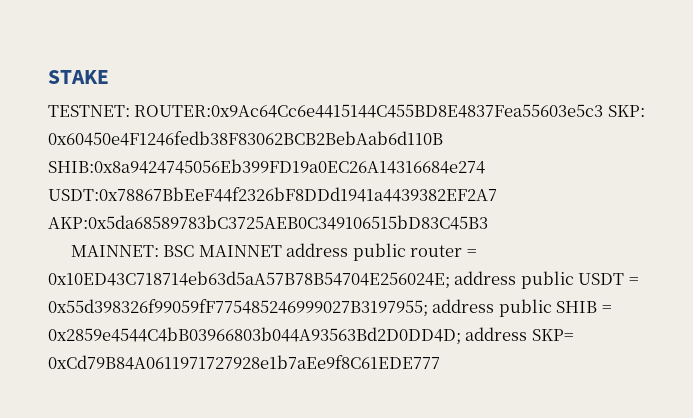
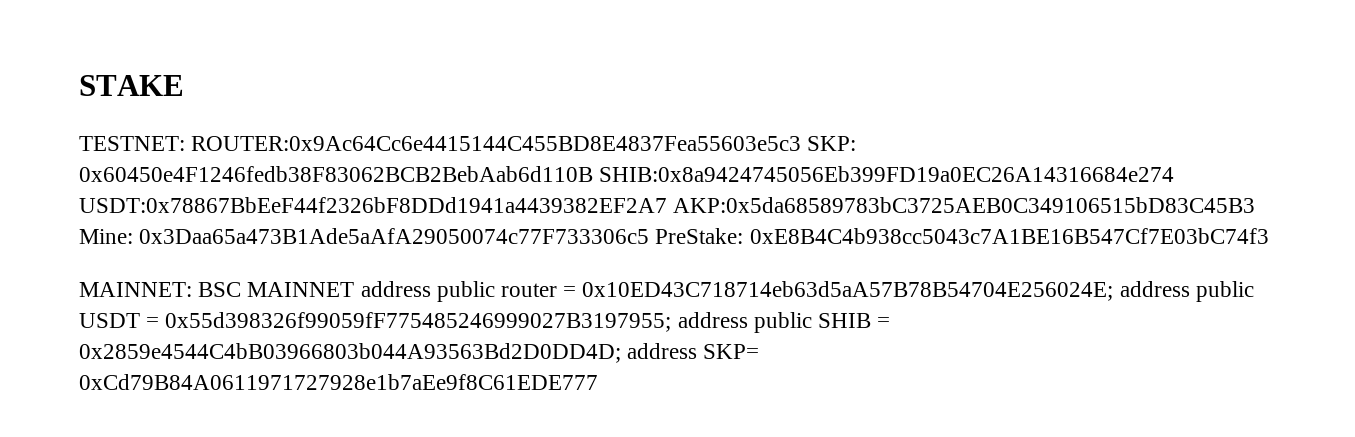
(488, 222) none -> [79,228,1269,244] Mine: 0x3Daa65a473B1Ade5aAfA29050074c77F733306c5 PreStake: 0xE8B4C4b938cc5043c7A1BE16B547Cf7E03bC74f3

